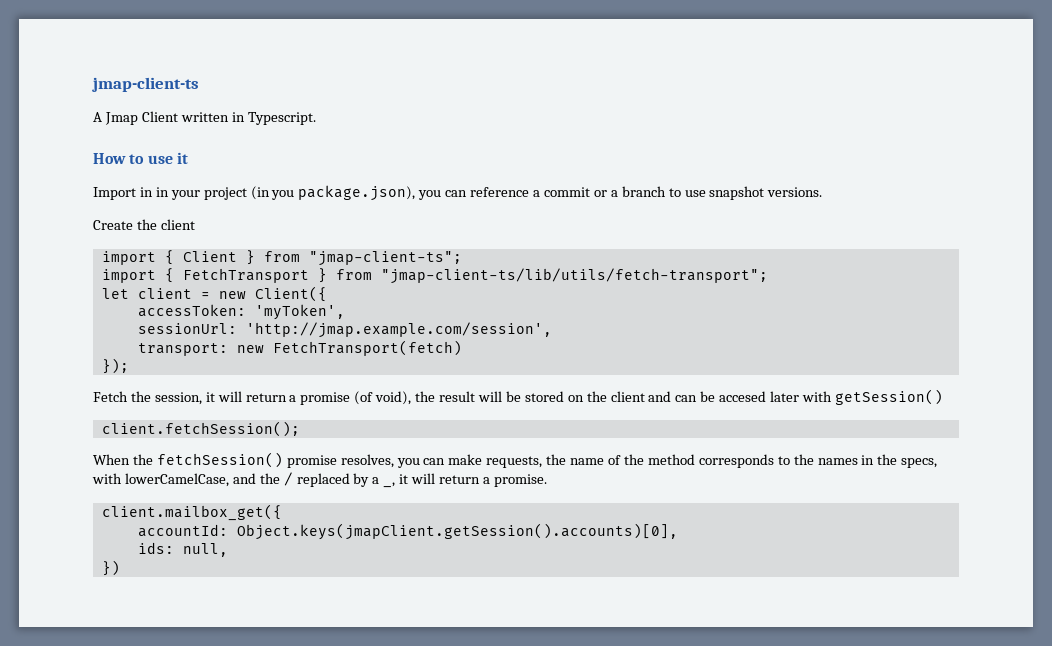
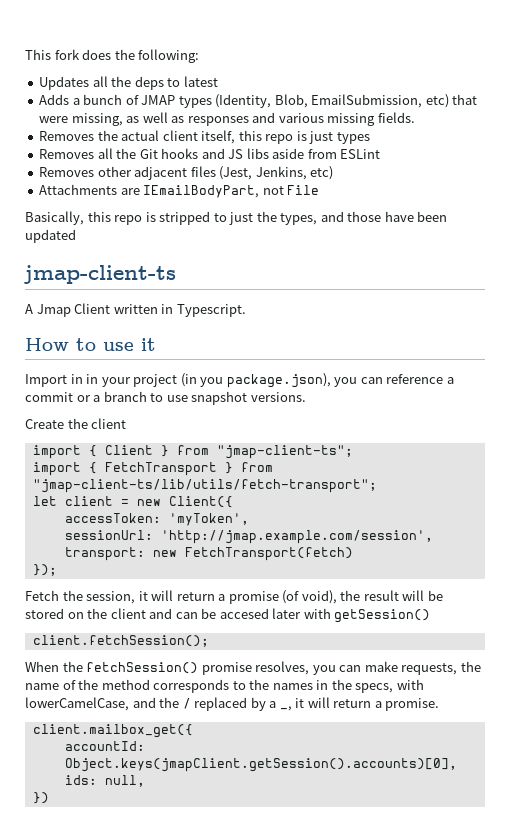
(92, 84) none -> [25,49,200,63] [39,76,218,90] [39,94,478,108] [39,112,415,126] [39,130,370,144] [39,148,381,159] [39,166,334,180] [39,184,320,198] [25,211,448,225] [25,229,76,243] This fork does the following: // Updates all the deps to latest // Adds a bunch of JMAP types (Identity, Blob, EmailSubmission, etc) that were missing, as well as responses and various missing fields. // Removes the actual client itself, this repo is just types // Removes all the Git hooks and JS libs aside from ESLint // Removes other adjacent files (Jest, Jenkins, etc) // Attachments are IEmailBodyPart, not File // Basically, this repo is stripped to just the types, and those have been updated //

